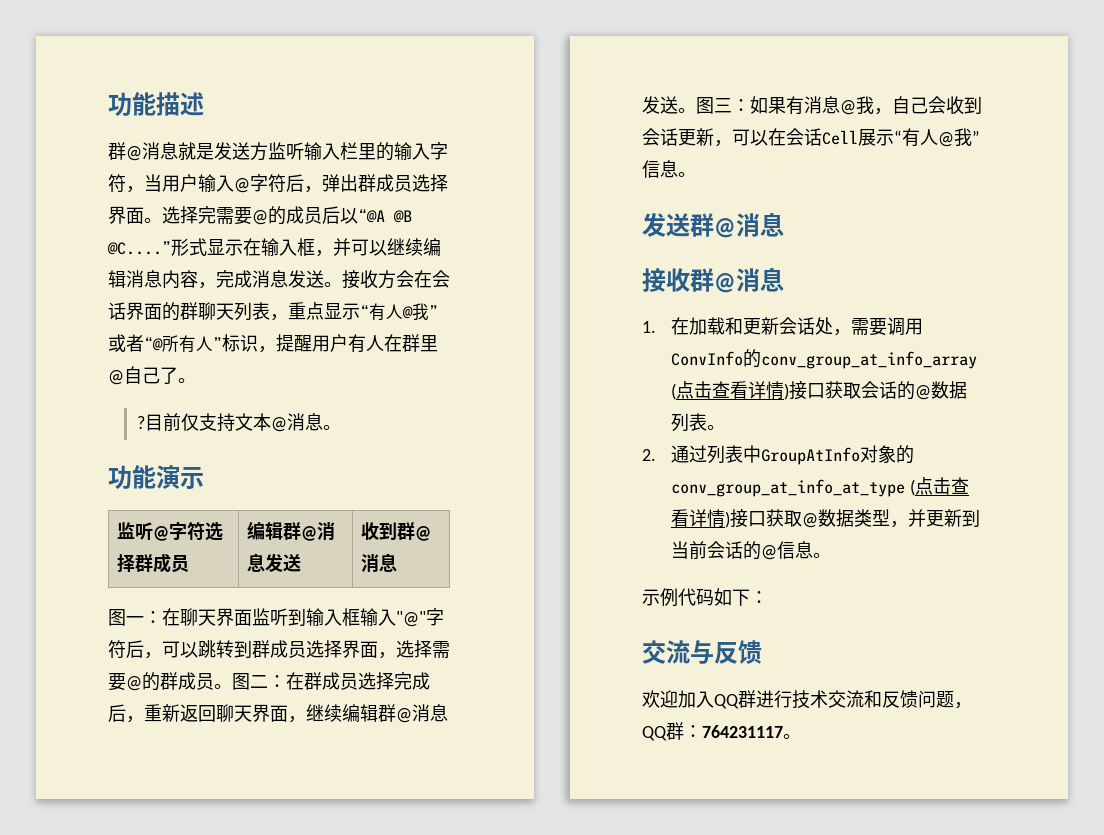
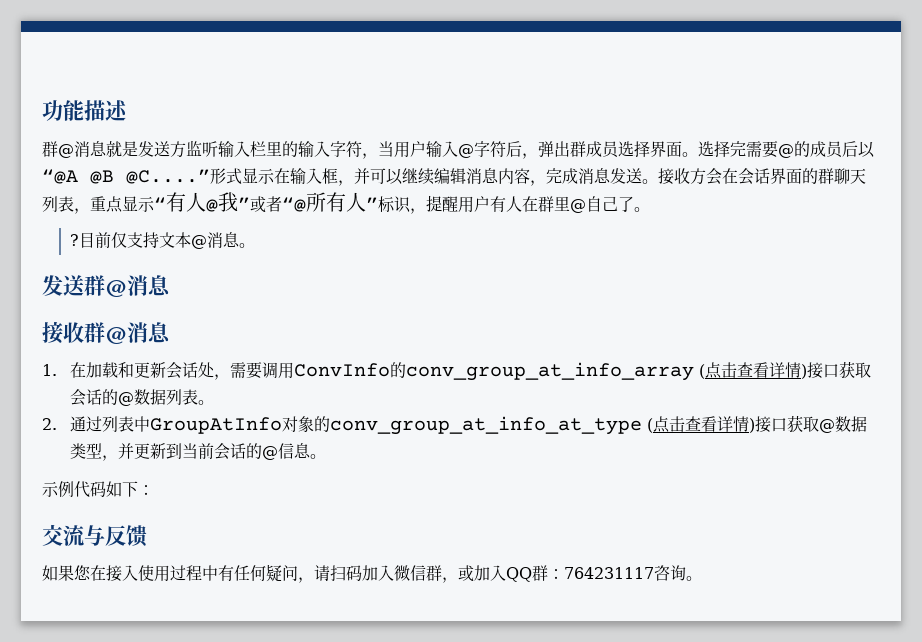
[108,465,204,489] [117,522,224,541] [117,553,190,573] [247,521,336,541] [247,553,302,572] [361,522,432,541] [361,553,398,572] [108,608,444,627] [108,640,450,659] [108,672,430,691] [108,704,448,723] [642,96,982,115] [642,128,980,147] [642,160,696,178] // 功能演示 // 监听@字符选择群成员 | 编辑群@消息发送 | 收到群@消息 // 图一：在聊天界面监听到输入框输入"@"字符后，可以跳转到群成员选择界面，选择需要@的群成员。图二：在群成员选择完成后，重新返回聊天界面，继续编辑群@消息发送。图三：如果有消息@我，自己会收到会话更新，可以在会话Cell展示“有人@我”信息。 -> (256, 245) none
[642,690,972,709] [642,722,783,741] 欢迎加入QQ群进行技术交流和反馈问题，QQ群：764231117 -> [42,564,686,583] 如果您在接入使用过程中有任何疑问，请扫码加入微信群，或加入QQ群：764231117咨询

